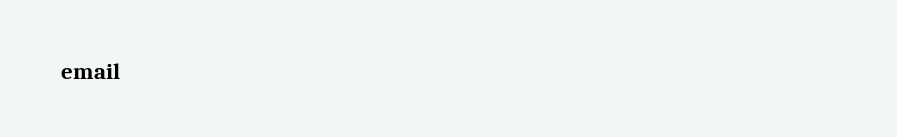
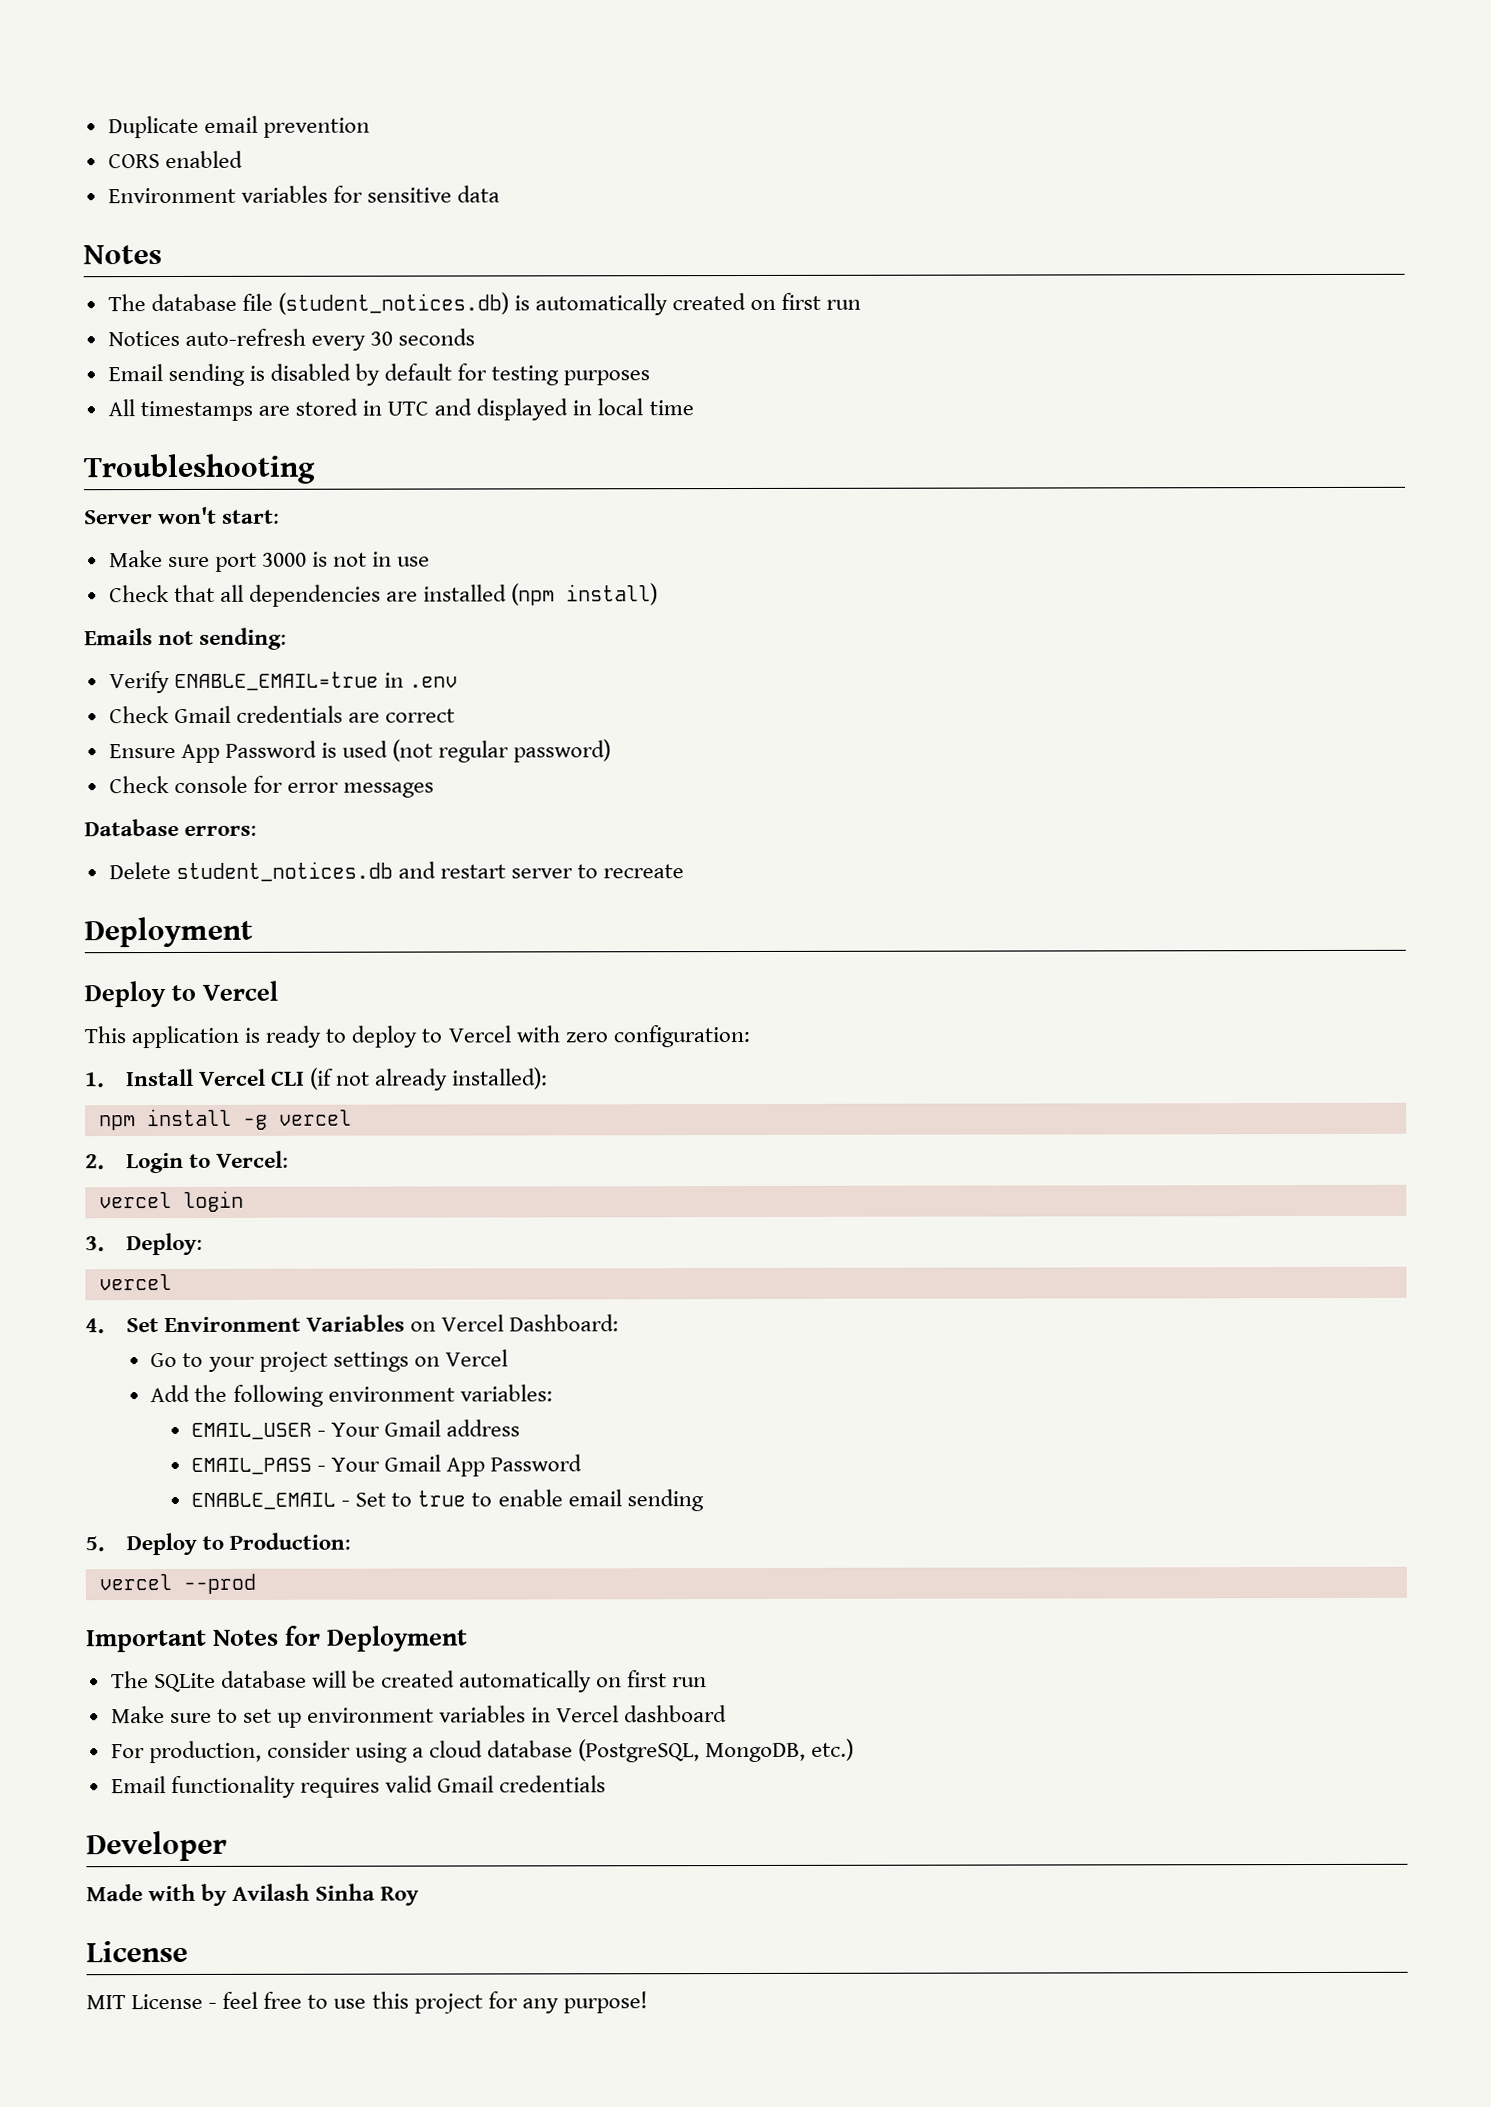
[61,63,120,79] email -> [107,115,370,139] [107,150,243,169] [107,185,501,204] [83,245,162,265] [107,292,862,316] [107,328,476,351] [107,363,651,387] [107,398,694,422] [83,453,316,485] [84,506,281,525] [108,550,431,572] [108,583,659,607] [84,627,288,650] [108,671,458,694] [108,705,456,724] [108,739,612,763] [108,775,435,798] [84,818,258,837] [108,861,685,882] [84,916,253,948] [84,980,279,1008] [84,1024,750,1049] [85,1067,549,1091] [98,1108,352,1131] [85,1150,289,1174] [98,1190,244,1212] [85,1232,203,1256] [98,1274,172,1291] [85,1314,620,1334] [150,1349,508,1372] [150,1384,553,1407] [191,1419,521,1440] [191,1454,583,1477] [191,1489,704,1512] [85,1532,351,1556] [98,1573,256,1594] [86,1625,469,1653] [110,1670,708,1693] [110,1705,728,1728] [110,1738,855,1764] [110,1775,607,1799] [86,1830,227,1862] [86,1883,420,1906] [86,1940,188,1963] [86,1991,648,2014] Duplicate email prevention // CORS enabled // Environment variables for sensitive data // Notes // The database file (student_notices.db) is automatically created on first run // Notices auto-refresh every 30 seconds // Email sending is disabled by default for testing purposes // All timestamps are stored in UTC and displayed in local time // Troubleshooting // Server won't start: // Make sure port 3000 is not in use // Check that all dependencies are installed (npm install) // Emails not sending: // Verify ENABLE_EMAIL=true in .env // Check Gmail credentials are correct // Ensure App Password is used (not regular password) // Check console for error messages // Database errors: // Delete student_notices.db and restart server to recreate // Deployment // Deploy to Vercel // This application is ready to deploy to Vercel with zero configuration: // 1. Install Vercel CLI (if not already installed): // npm install -g vercel // 2. Login to Vercel: // vercel login // 3. Deploy: // vercel // 4. Set Environment Variables on Vercel Dashboard: // Go to your project settings on Vercel // Add the following environment variables: // EMAIL_USER - Your Gmail address // EMAIL_PASS - Your Gmail App Password // ENABLE_EMAIL - Set to true to enable email sending // 5. Deploy to Production: // vercel --prod // Important Notes for Deployment // The SQLite database will be created automatically on first run // Make sure to set up environment variables in Vercel dashboard // For production, consider using a cloud database (PostgreSQL, MongoDB, etc.) // Email functionality requires valid Gmail credentials // Developer // Made with by Avilash Sinha Roy // License // MIT License - feel free to use this project for any purpose!

